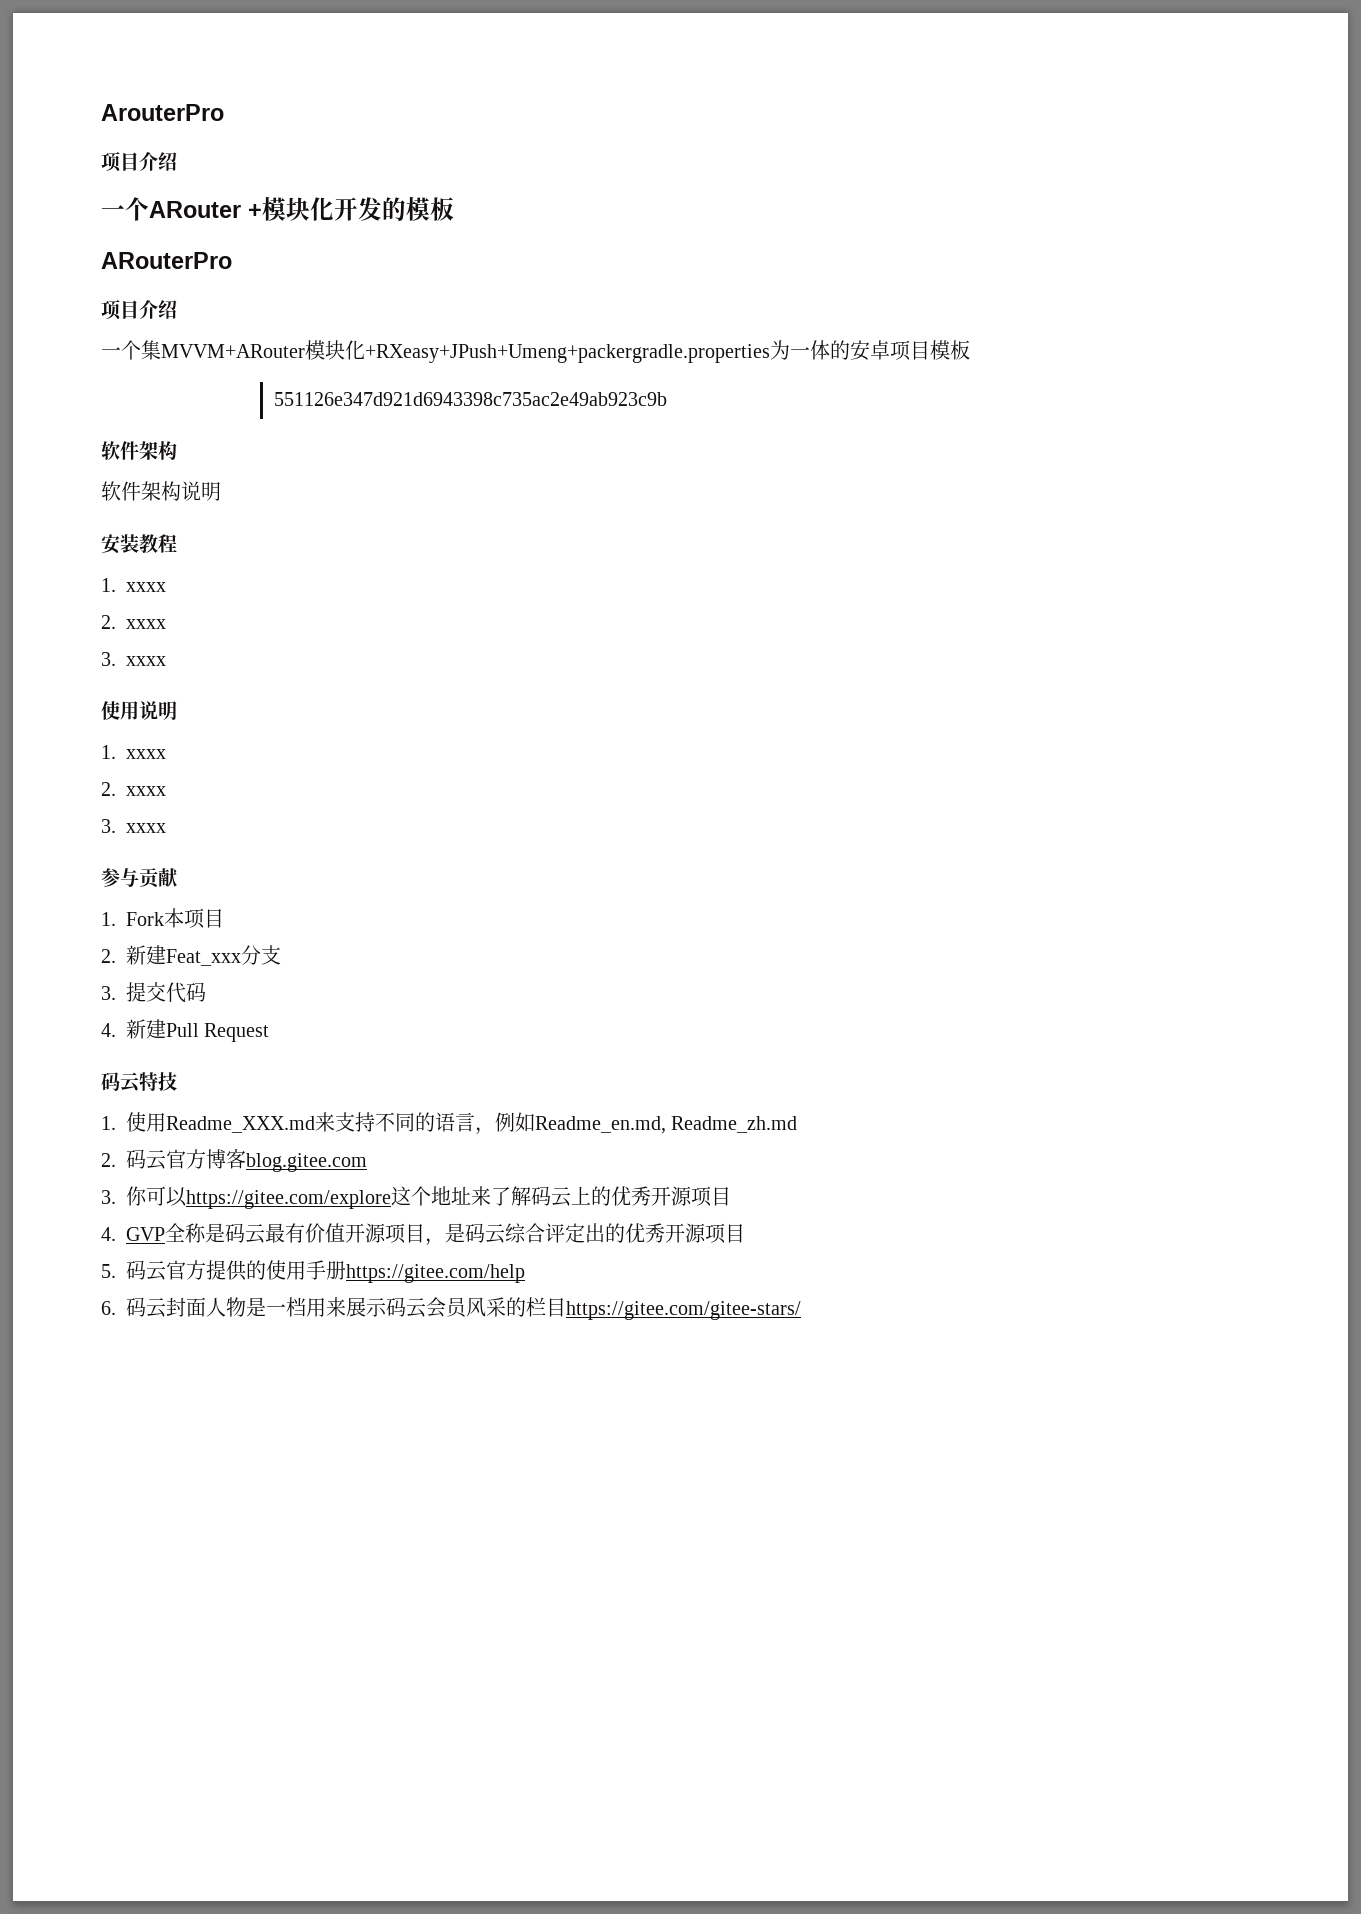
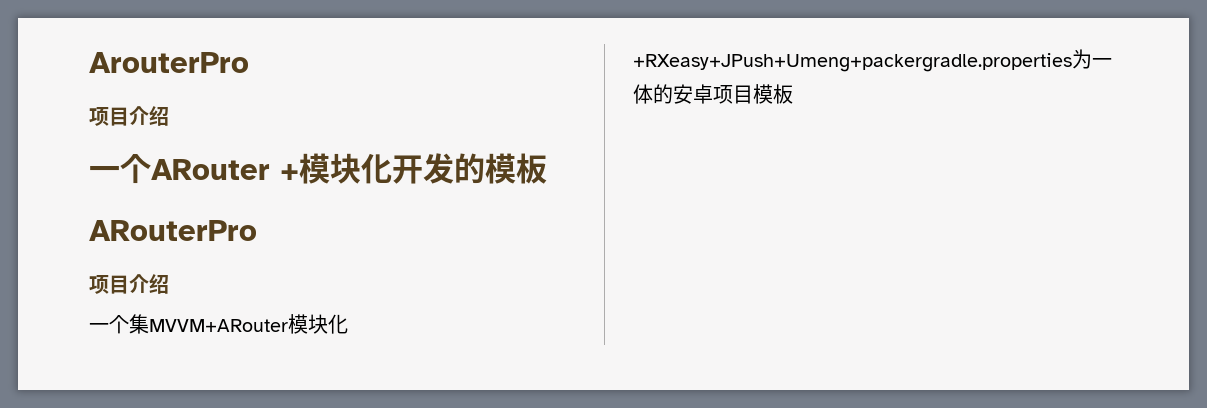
[273,392,667,406] [101,441,177,460] [101,481,221,501] [101,534,177,554] [101,578,166,592] [101,615,166,629] [101,652,166,666] [101,701,177,720] [101,745,166,759] [101,782,166,796] [101,819,166,833] [101,868,178,889] [101,908,224,929] [101,945,281,966] [101,982,206,1003] [101,1019,270,1042] [101,1072,177,1093] [101,1112,798,1135] [101,1149,367,1172] [101,1186,731,1209] [101,1223,745,1246] [101,1260,525,1283] [101,1297,801,1320] // 551126e347d921d6943398c735ac2e49ab923c9b // 软件架构 // 软件架构说明 // 安装教程 // 1. xxxx // 2. xxxx // 3. xxxx // 使用说明 // 1. xxxx // 2. xxxx // 3. xxxx // 参与贡献 // 1. Fork本项目 // 2.新建Feat_xxx分支 // 3.提交代码 // 4.新建Pull Request // 码云特技 // 1.使用Readme_XXX.md来支持不同的语言，例如Readme_en.md, Readme_zh.md // 2.码云官方博客blog.gitee.com // 3.你可以https://gitee.com/explore这个地址来了解码云上的优秀开源项目 // 4. GVP全称是码云最有价值开源项目，是码云综合评定出的优秀开源项目 // 5.码云官方提供的使用手册https://gitee.com/help // 6.码云封面人物是一档用来展示码云会员风采的栏目https://gitee.com/gitee-stars/ -> (793, 94) none

